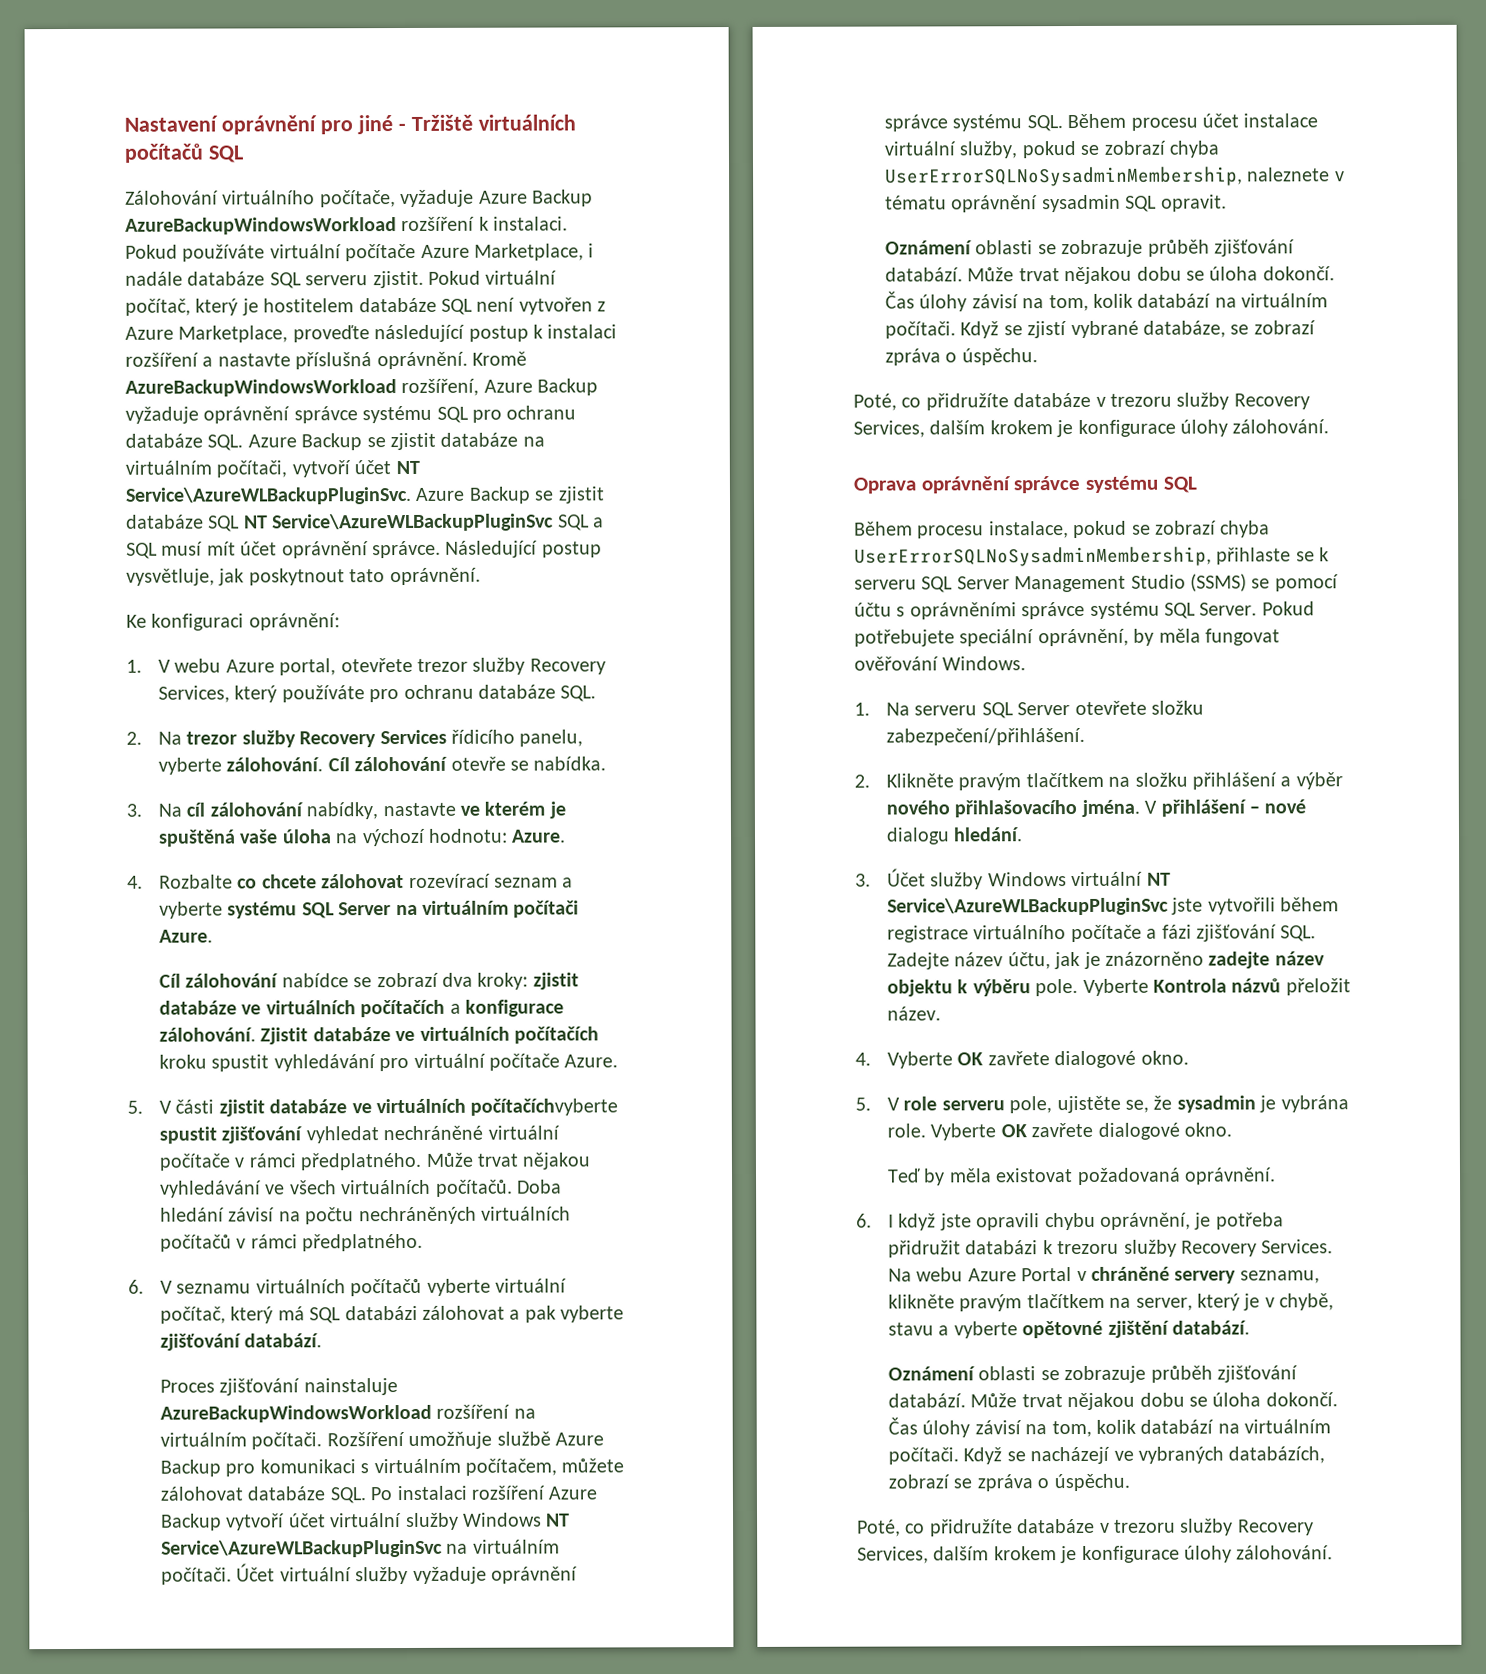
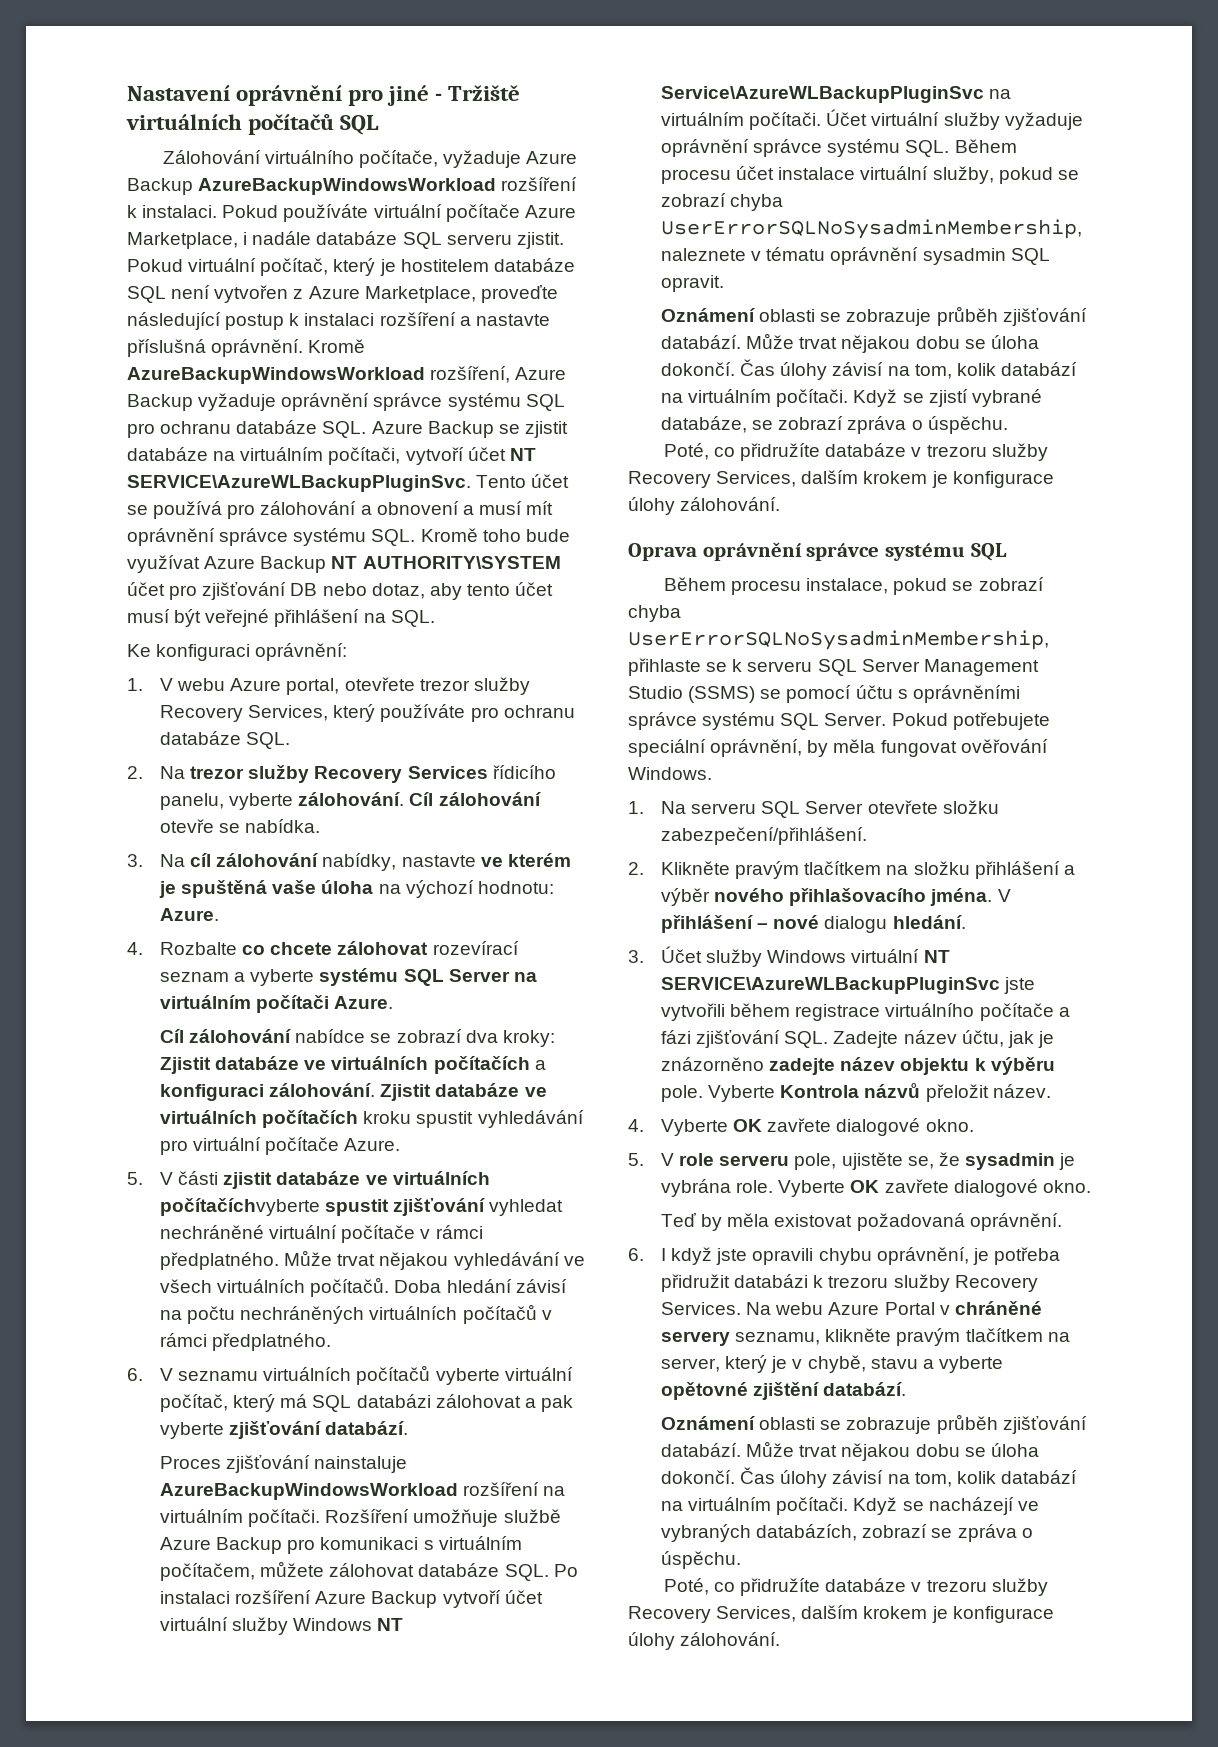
[125,486,605,505] [126,513,604,532] [126,540,602,559] [126,567,481,586] Service\AzureWLBackupPluginSvc. Azure Backup se zjistit databáze SQL NT Service\AzureWLBackupPluginSvc SQL a SQL musí mít účet oprávnění správce. Následující postup vysvětluje, jak poskytnout tato oprávnění. -> [127,474,570,492] [127,501,554,519] [127,528,570,546] [127,555,561,573] [127,582,554,600] [127,609,435,627] SERVICE\AzureWLBackupPluginSvc. Tento účet se používá pro zálohování a obnovení a musí mít oprávnění správce systému SQL. Kromě toho bude využívat Azure Backup NT AUTHORITY\SYSTEM účet pro zjišťování DB nebo dotaz, aby tento účet musí být veřejné přihlášení na SQL.
[532,972,579,990] zjistit -> [159,1057,211,1074] Zjistit
[464,999,564,1017] konfigurace -> [159,1084,264,1101] konfiguraci
[886,897,1169,916] Service\AzureWLBackupPluginSvc -> [660,977,1000,994] SERVICE\AzureWLBackupPluginSvc

